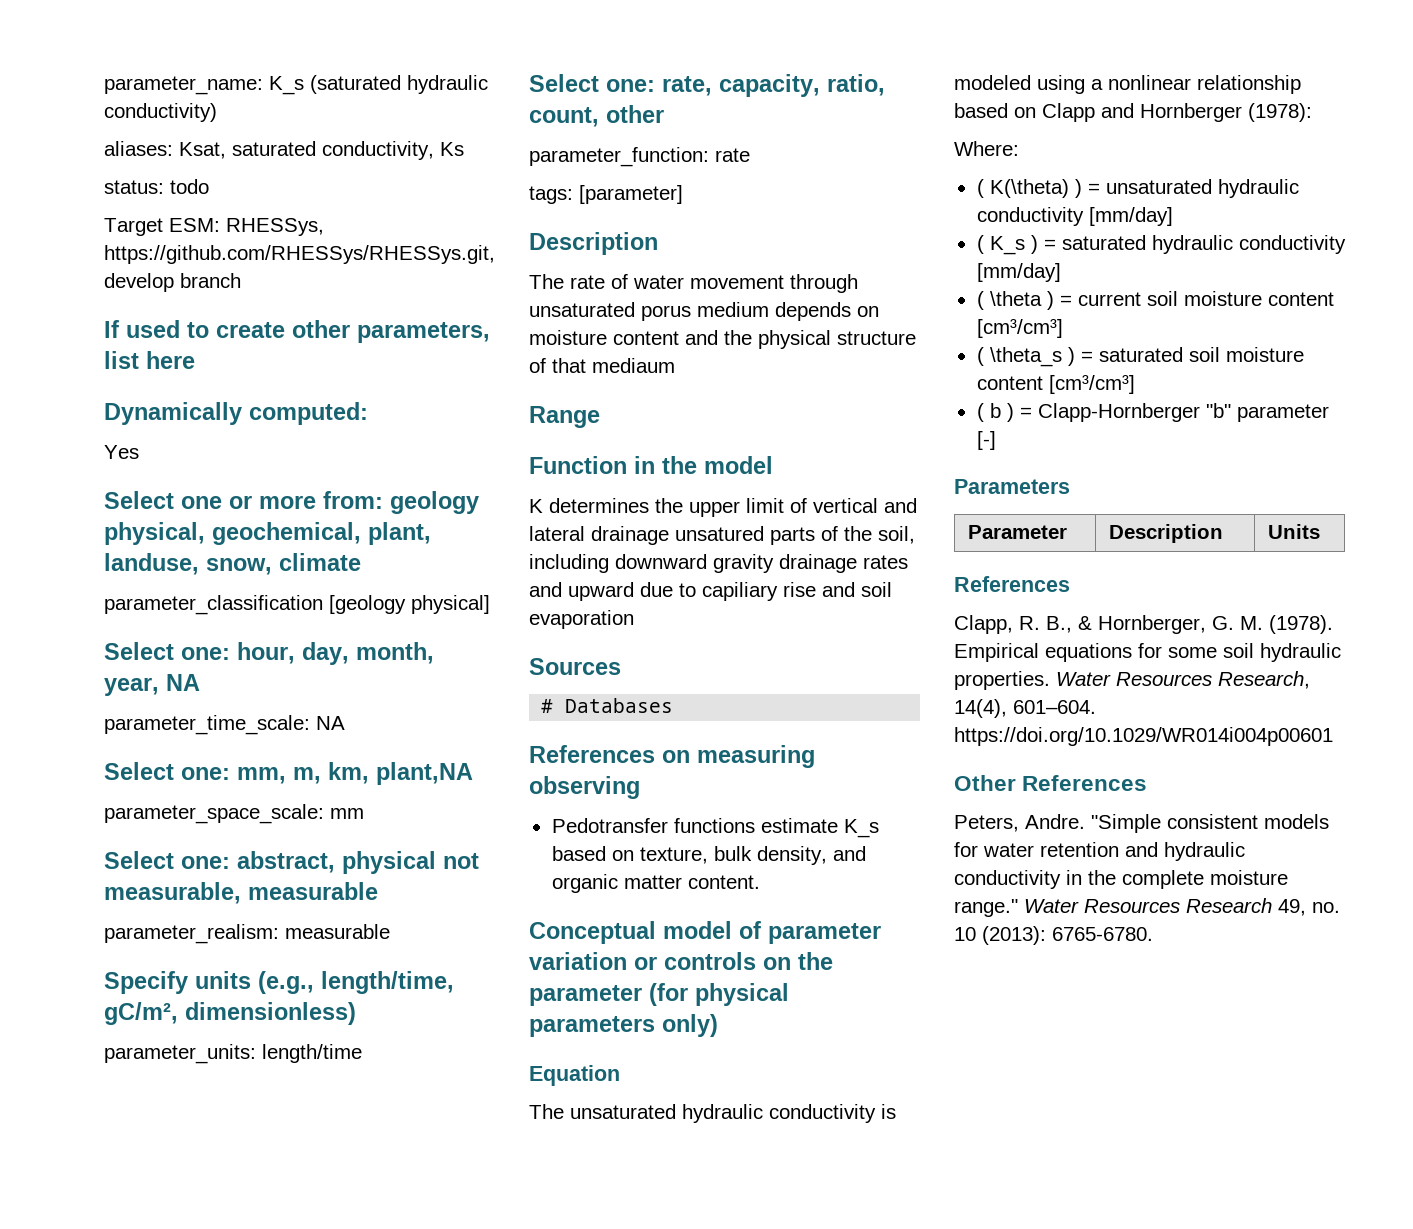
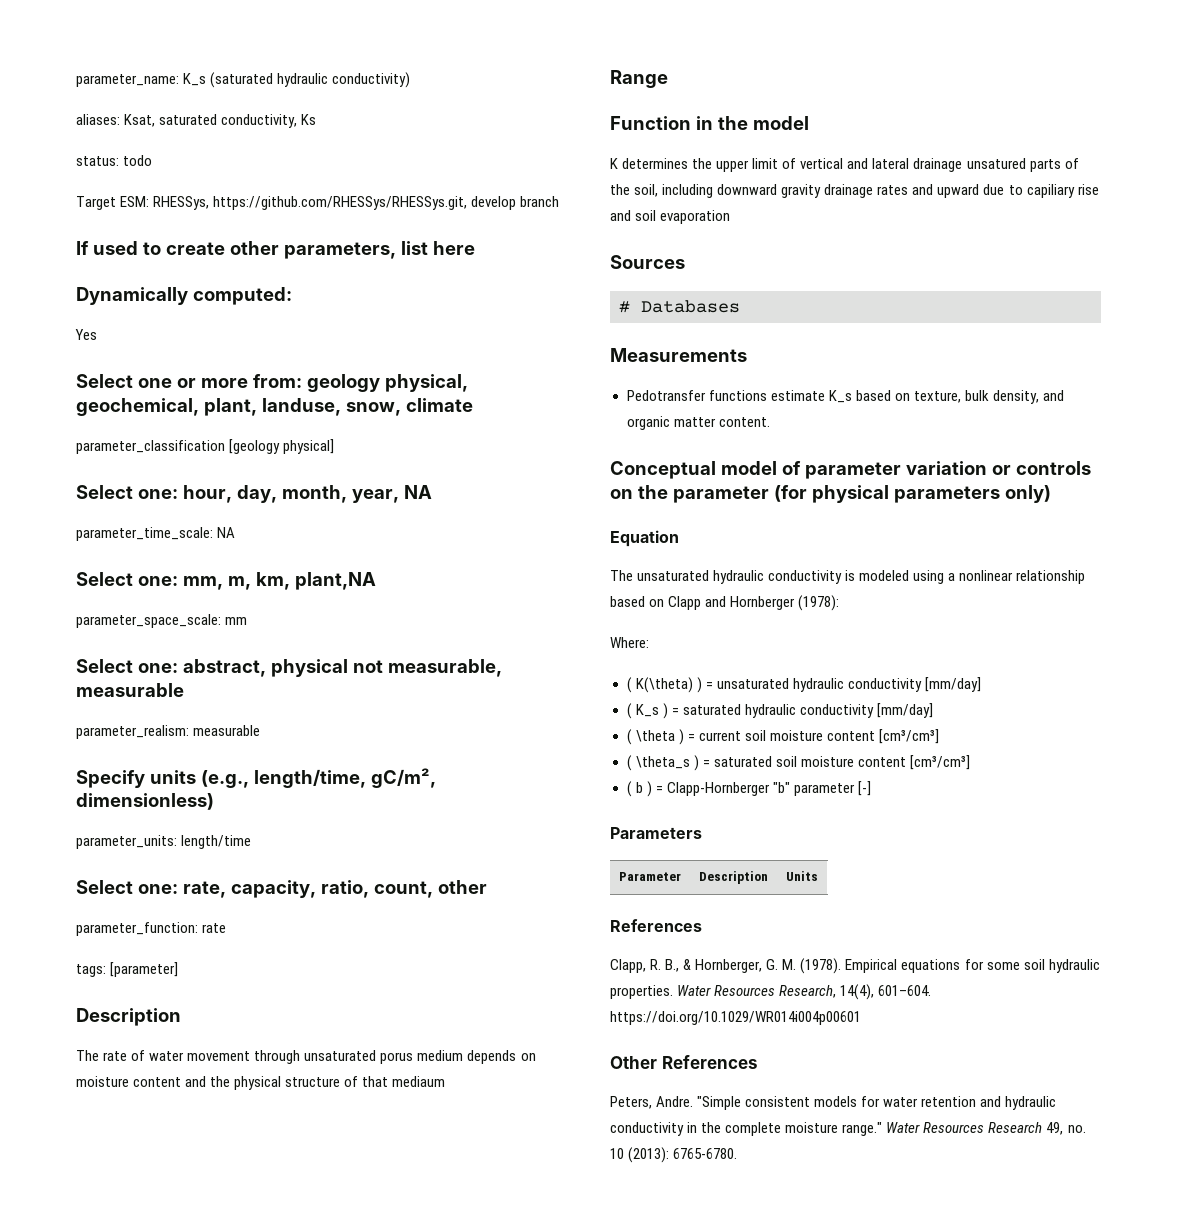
[529,745,815,768] [529,776,640,799] References on measuring observing -> [610,348,747,362] Measurements

